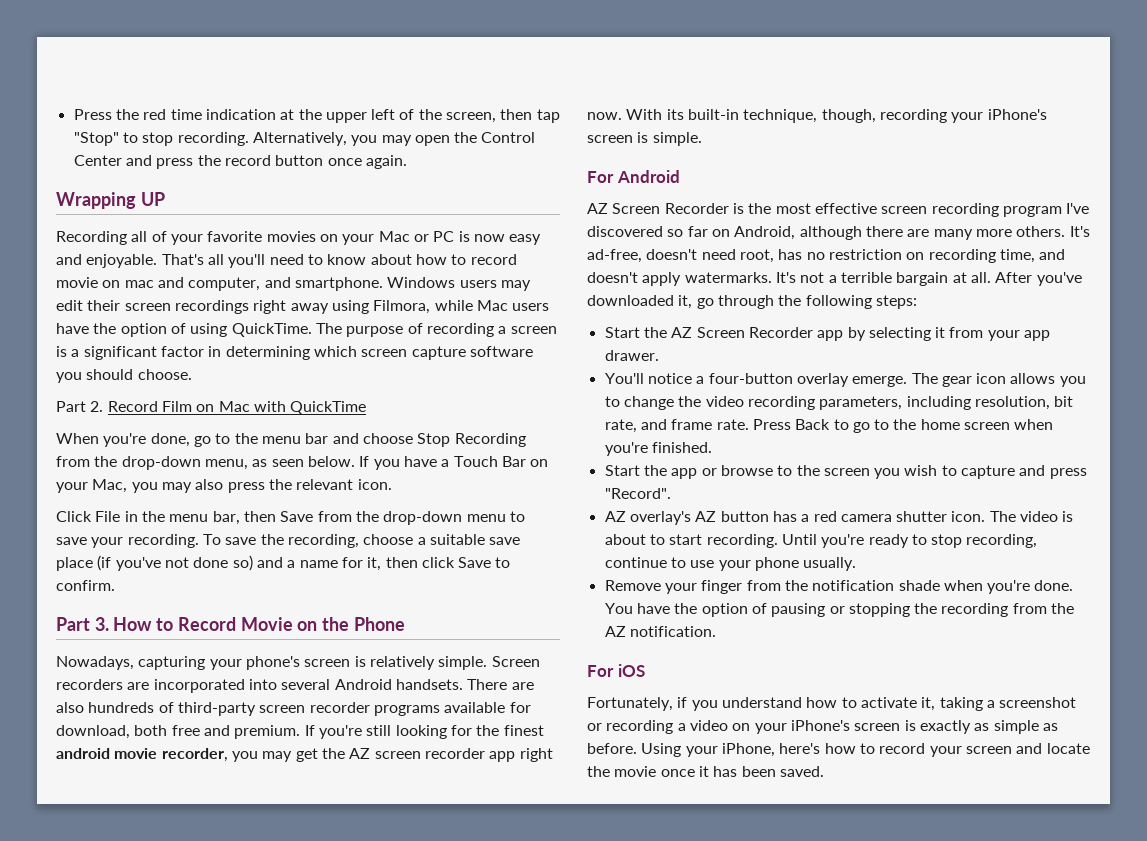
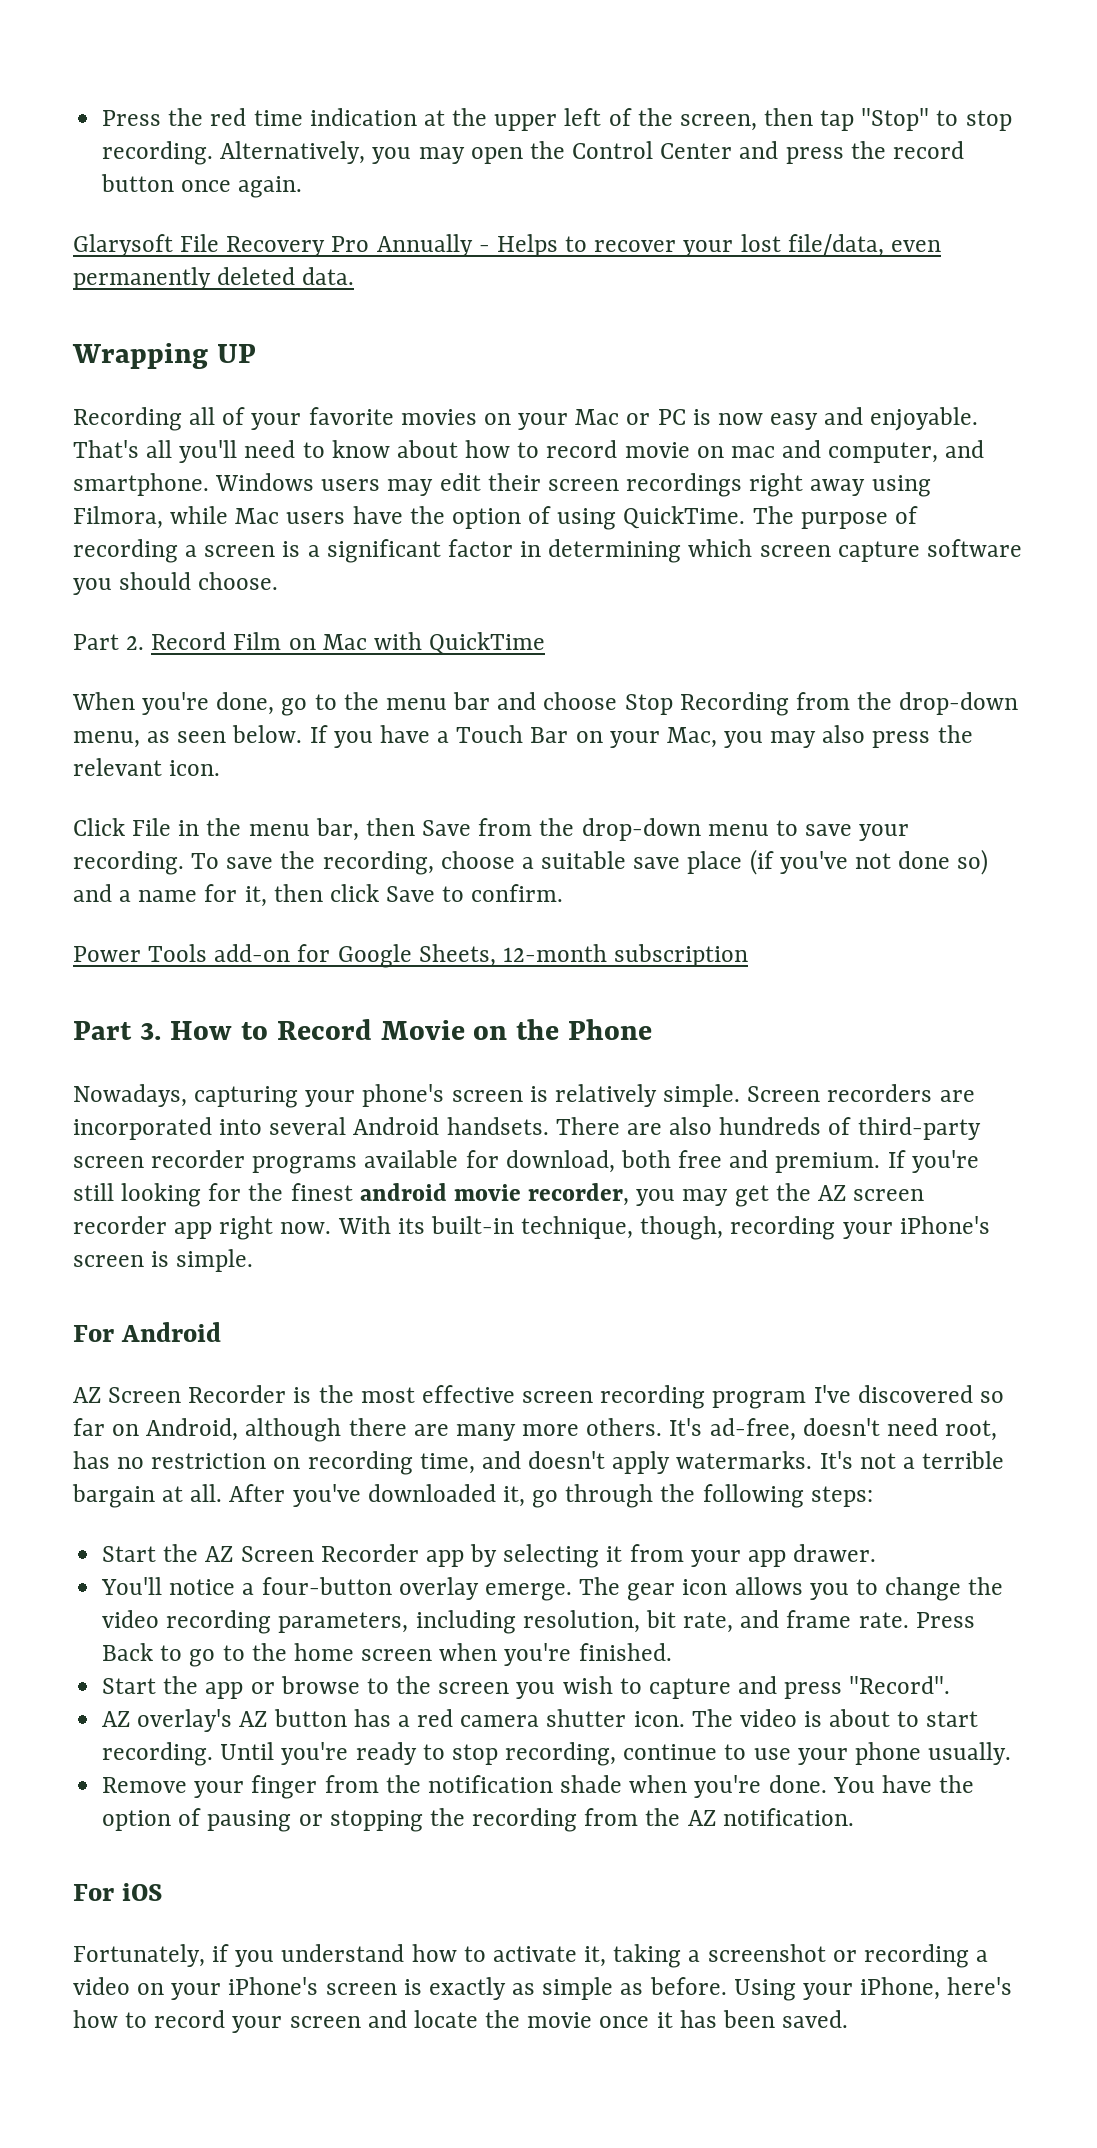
(407, 162) none -> [73,234,941,257] [73,267,355,290] // Glarysoft File Recovery Pro Annually - Helps to recover your lost file/data, even permanently deleted data.
(115, 585) none -> [73,944,749,968] // Power Tools add-on for Google Sheets, 12-month subscription

